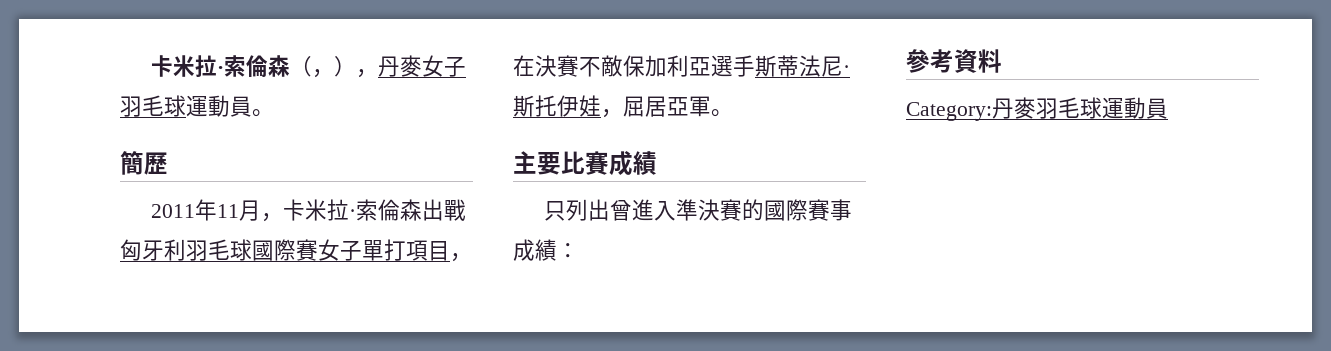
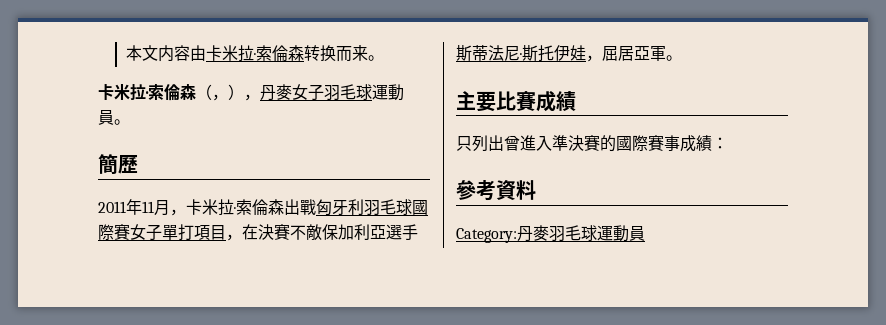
(150, 66) none -> [125,45,384,62] 本文内容由卡米拉·索倫森转换而来。 //

